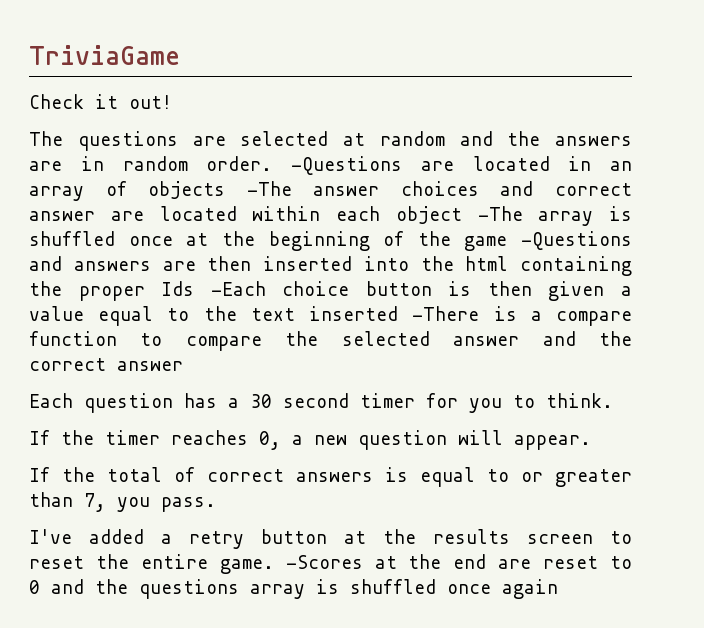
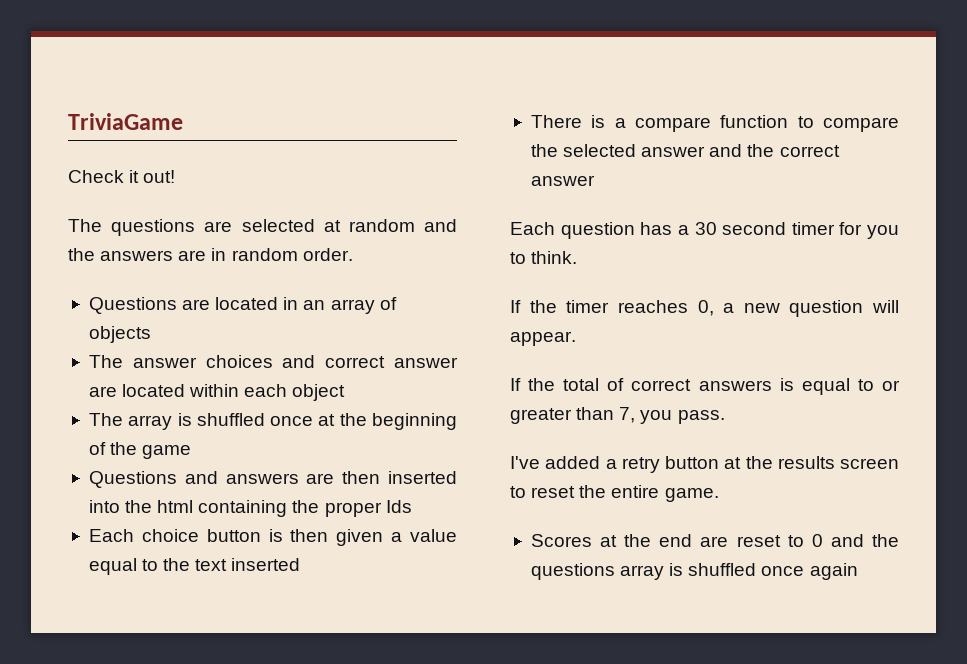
[291,156,402,175] -Questions -> [88,297,177,314] // Questions
[246,181,292,196] -The -> [88,355,123,368] // The
[477,206,523,221] -The -> [88,413,123,426] // The
[521,231,632,250] -Questions -> [88,471,177,488] // Questions
[210,281,266,296] -Each -> [88,529,134,542] // Each
[412,306,480,321] -There -> [530,115,582,128] // There
[285,555,363,569] -Scores -> [530,534,592,547] // Scores

